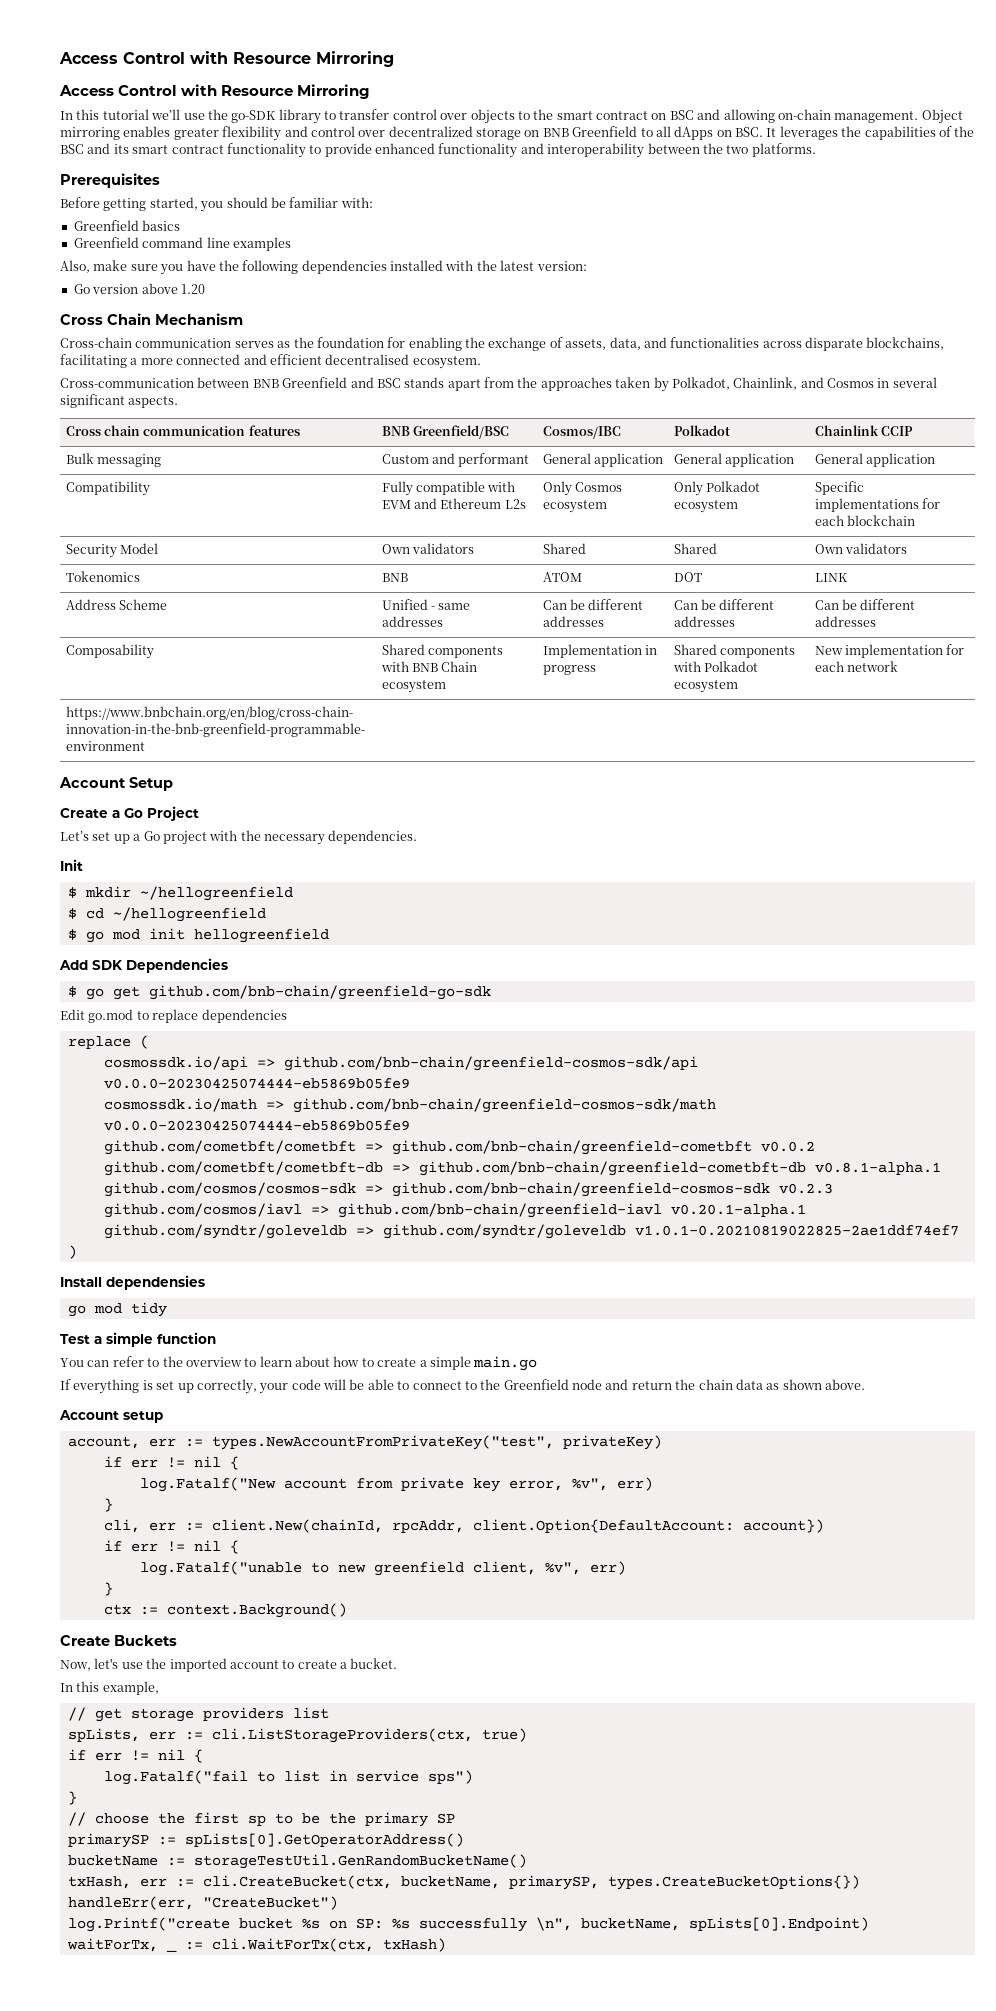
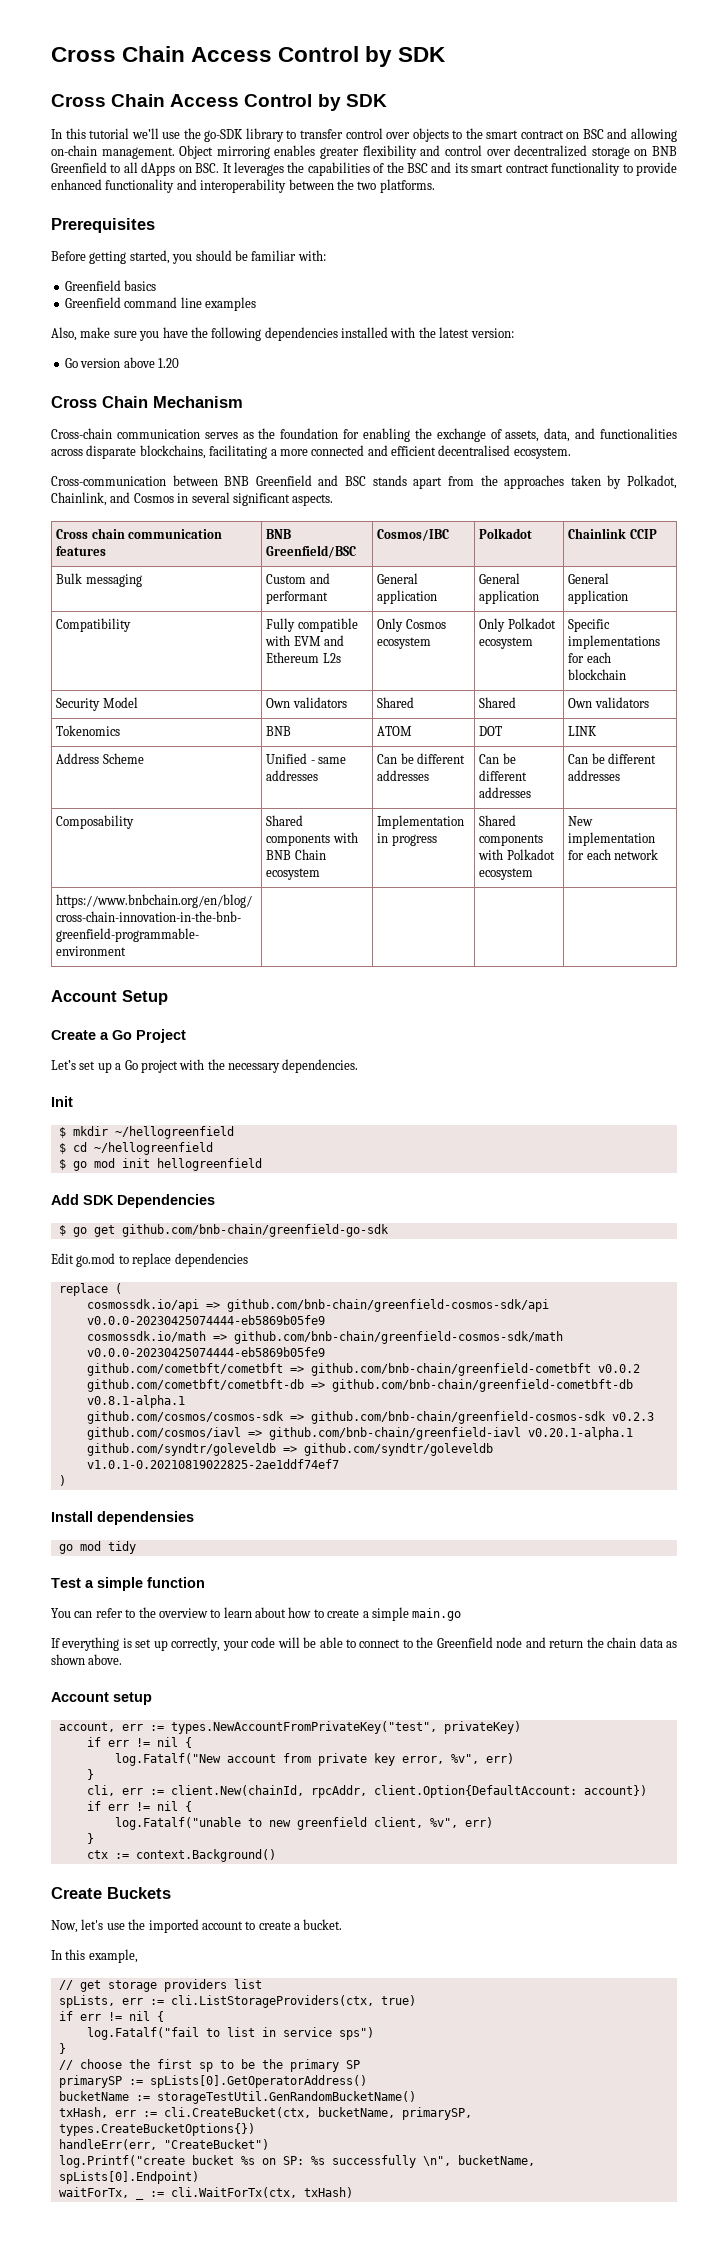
[59,51,394,67] [59,84,371,99] Access Control with Resource Mirroring // Access Control with Resource Mirroring -> [51,46,447,67] [51,94,387,111] Cross Chain Access Control by SDK // Cross Chain Access Control by SDK

